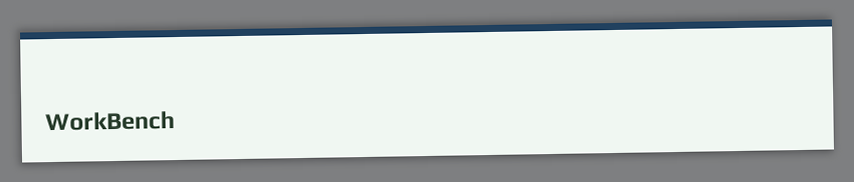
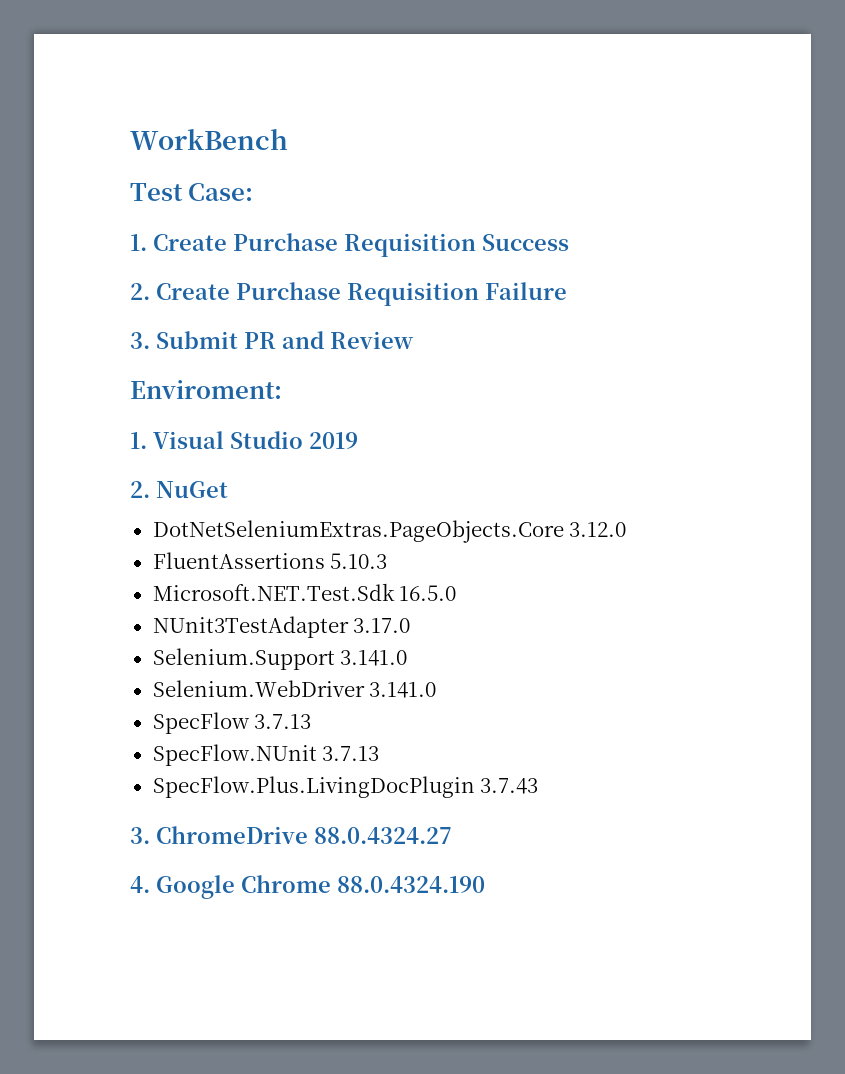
(175, 121) none -> [130,183,254,201] [130,233,569,257] [130,282,567,306] [130,331,414,349] [130,380,282,399] [130,431,358,449] [130,481,228,498] [152,520,627,543] [152,552,388,569] [152,583,457,601] [152,616,411,638] [152,648,408,670] [152,680,437,698] [152,712,312,734] [152,744,380,766] [152,776,539,798] [130,826,452,844] [130,875,485,899] // Test Case: // 1. Create Purchase Requisition Success // 2. Create Purchase Requisition Failure // 3. Submit PR and Review // Enviroment: // 1. Visual Studio 2019 // 2. NuGet // DotNetSeleniumExtras.PageObjects.Core 3.12.0 // FluentAssertions 5.10.3 // Microsoft.NET.Test.Sdk 16.5.0 // NUnit3TestAdapter 3.17.0 // Selenium.Support 3.141.0 // Selenium.WebDriver 3.141.0 // SpecFlow 3.7.13 // SpecFlow.NUnit 3.7.13 // SpecFlow.Plus.LivingDocPlugin 3.7.43 // 3. ChromeDrive 88.0.4324.27 // 4. Google Chrome 88.0.4324.190

